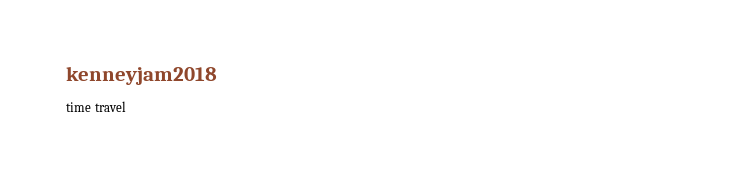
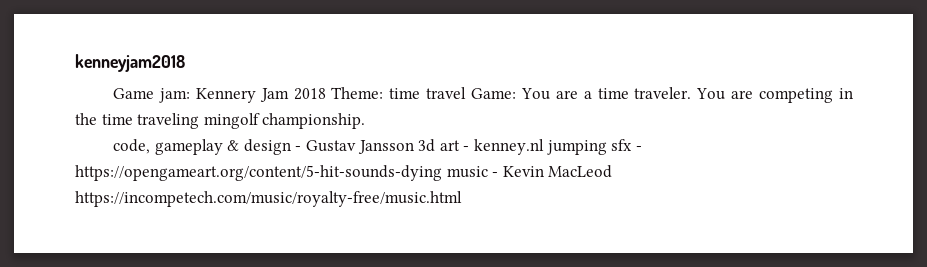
[66,101,126,112] time travel -> [113,87,853,103] [75,113,366,129] [113,139,642,155] [75,165,613,181] [75,191,462,207] Game jam: Kennery Jam 2018 Theme: time travel Game: You are a time traveler. You are competing in the time traveling mingolf championship. // code, gameplay & design - Gustav Jansson 3d art - kenney.nl jumping sfx - https://opengameart.org/content/5-hit-sounds-dying music - Kevin MacLeod https://incompetech.com/music/royalty-free/music.html

